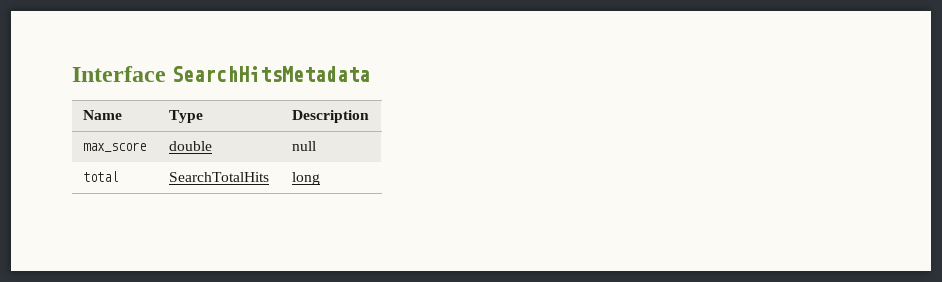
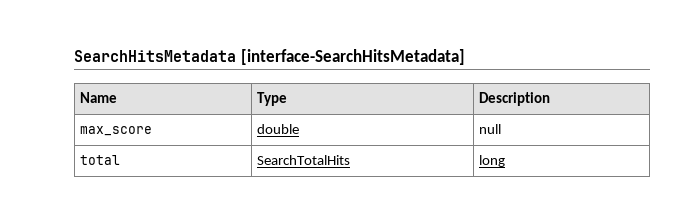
[72,66,166,82] Interface -> (74, 56) none
(371, 74) none -> [240,49,465,65] [interface-SearchHitsMetadata]

